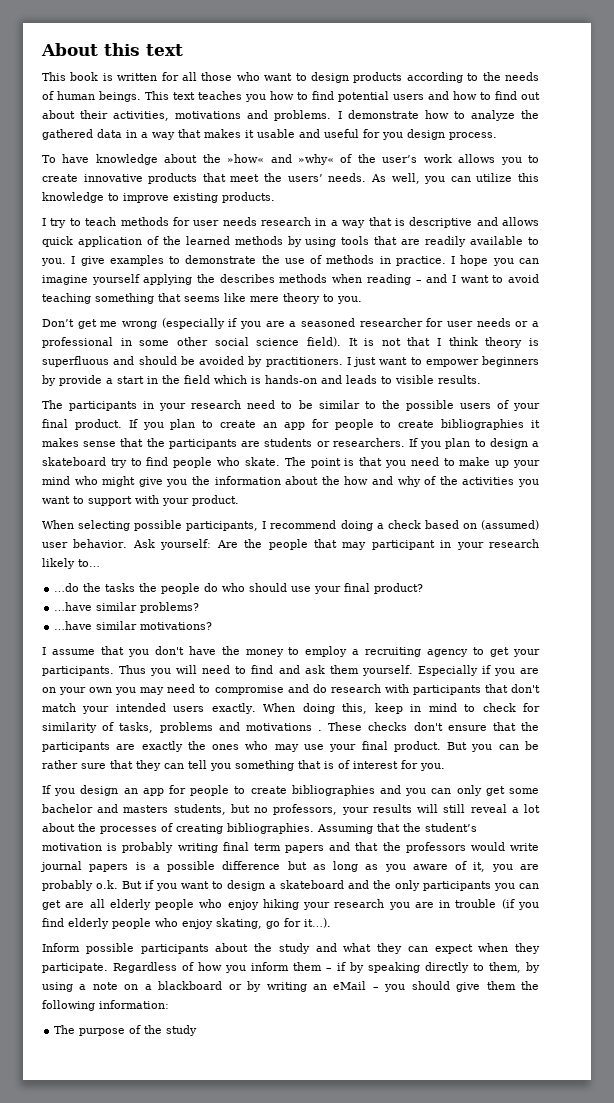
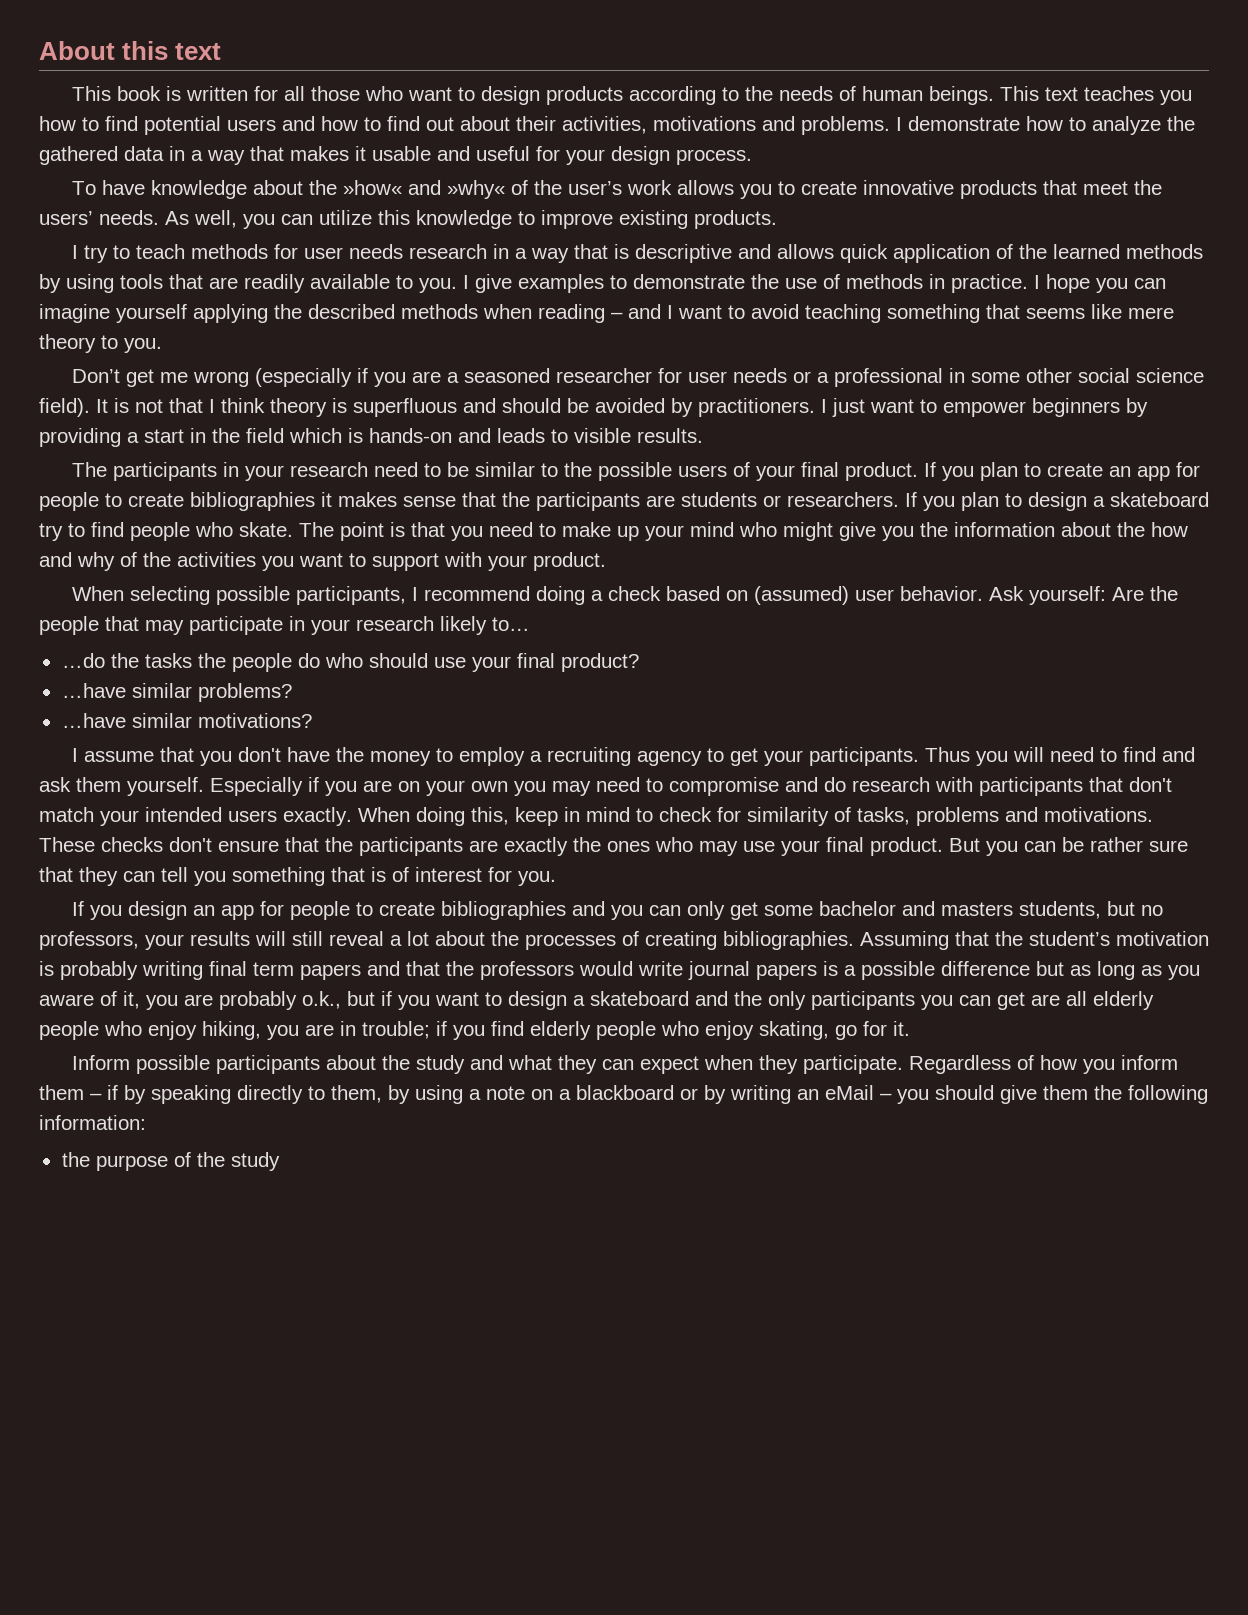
[382,132,403,140] you -> [566,149,605,165] your
[219,274,275,283] describes -> [308,304,395,319] described
[59,375,102,386] provide -> [39,428,121,447] providing
[371,540,435,550] participant -> [189,616,283,635] participate
[245,723,322,731] motivations . -> [1044,807,1153,822] motivations.
[96,880,142,889] o.k. But -> [302,991,375,1009] o.k., but
[262,899,385,910] hiking your research -> [202,1021,261,1040] hiking,
[455,899,515,909] trouble (if -> [362,1021,447,1039] trouble; if
[304,918,331,928] it…). -> [893,1021,910,1036] it.
[54,1025,76,1034] The -> [61,1152,90,1167] the

